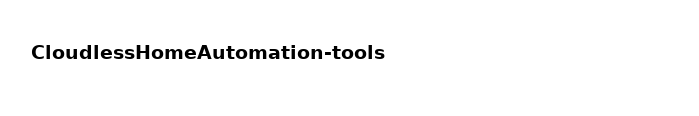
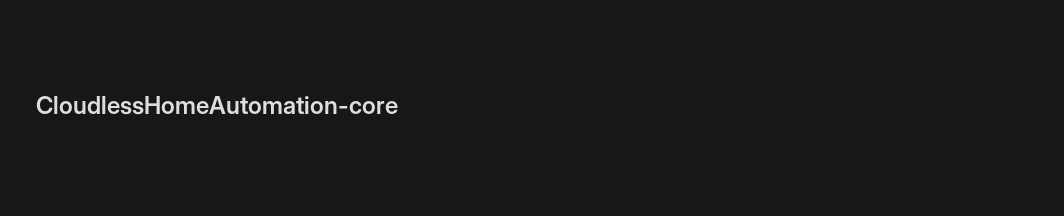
[31,45,385,59] CloudlessHomeAutomation-tools -> [36,96,398,115] CloudlessHomeAutomation-core

